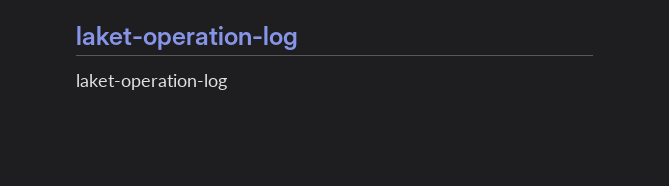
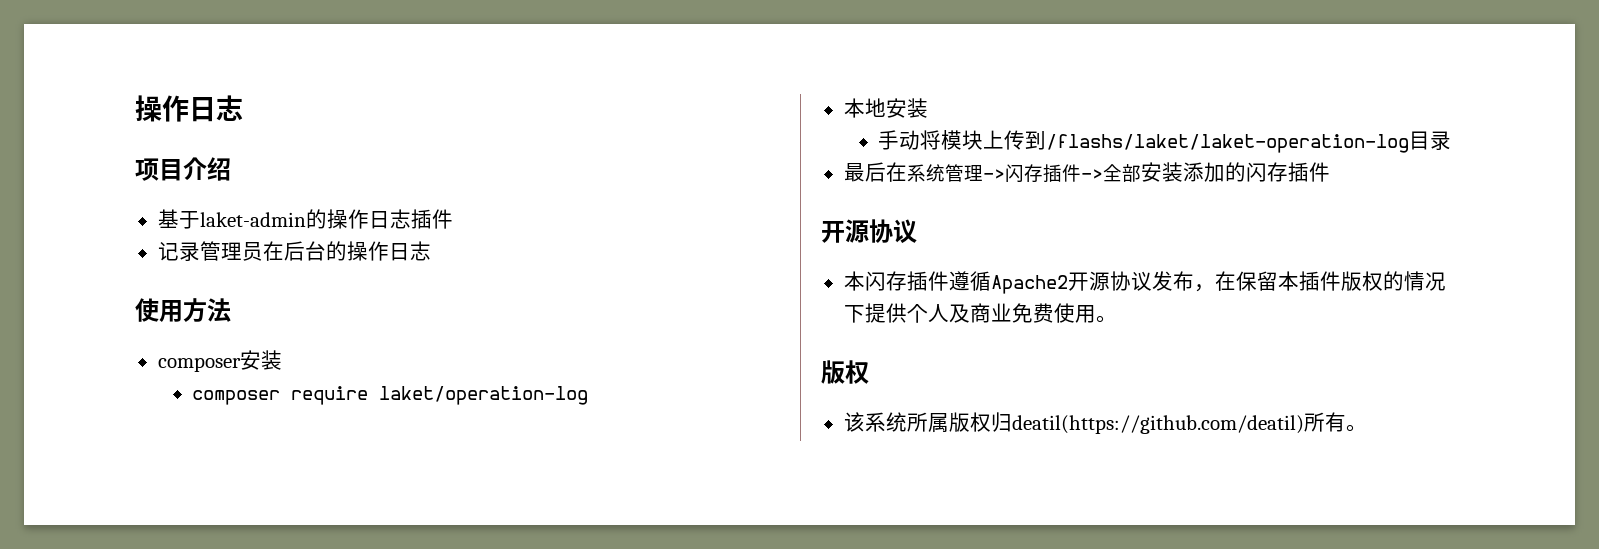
[76,26,298,50] [76,74,227,90] laket-operation-log // laket-operation-log -> [135,95,243,122] [135,157,231,181] [157,209,453,229] [157,241,431,261] [135,298,231,322] [157,350,282,372] [192,386,589,405] [843,98,928,118] [878,130,1452,153] [843,162,1330,183] [821,219,917,244] [843,271,1446,294] [843,303,1117,323] [821,360,869,384] [843,412,1367,434] 操作日志 // 项目介绍 // 基于laket-admin的操作日志插件 // 记录管理员在后台的操作日志 // 使用方法 // composer安装 // composer require laket/operation-log // 本地安装 // 手动将模块上传到/flashs/laket/laket-operation-log目录 // 最后在系统管理->闪存插件->全部安装添加的闪存插件 // 开源协议 // 本闪存插件遵循Apache2开源协议发布，在保留本插件版权的情况下提供个人及商业免费使用。 // 版权 // 该系统所属版权归deatil(https://github.com/deatil)所有。

